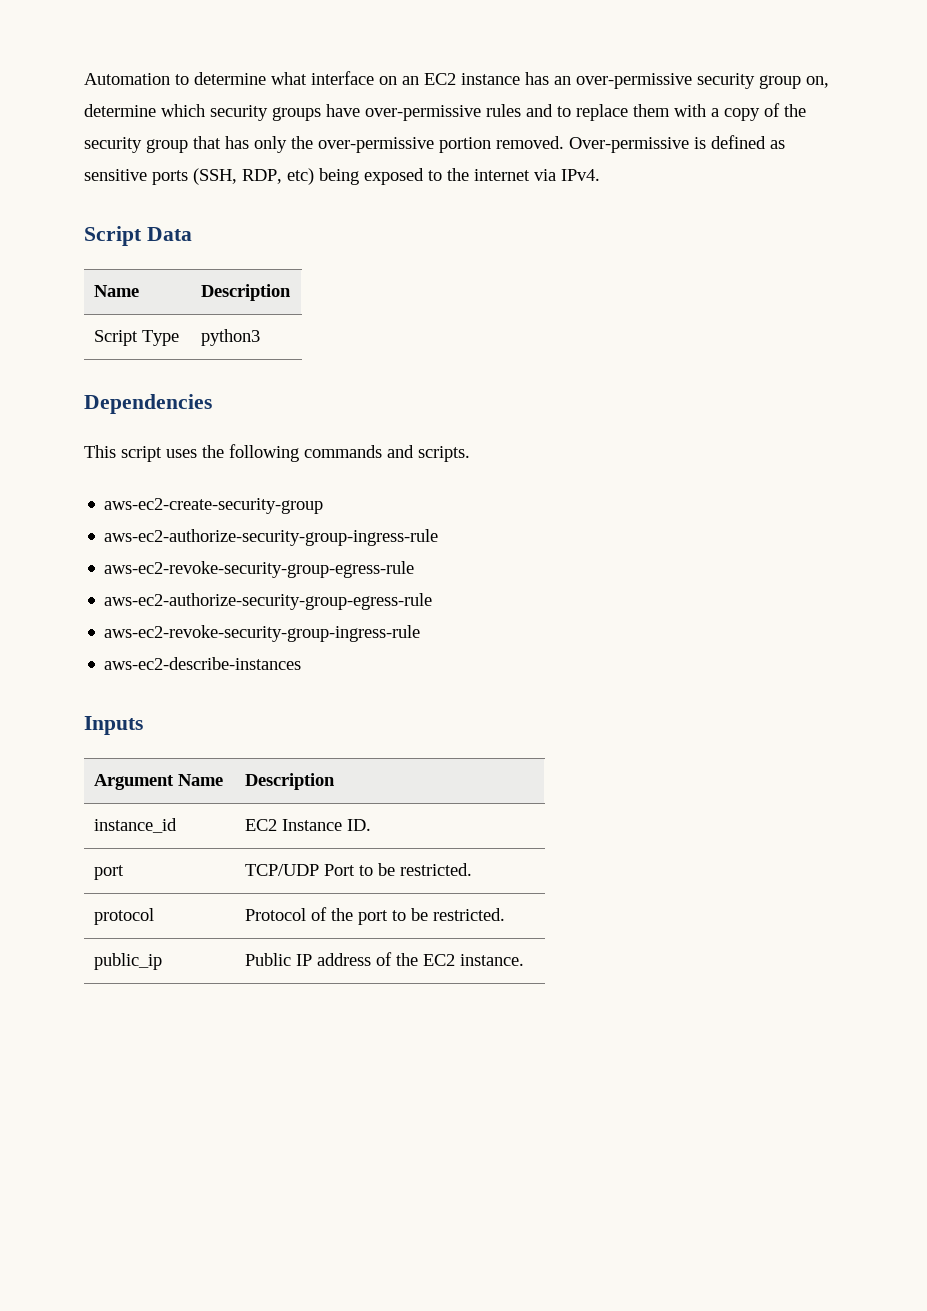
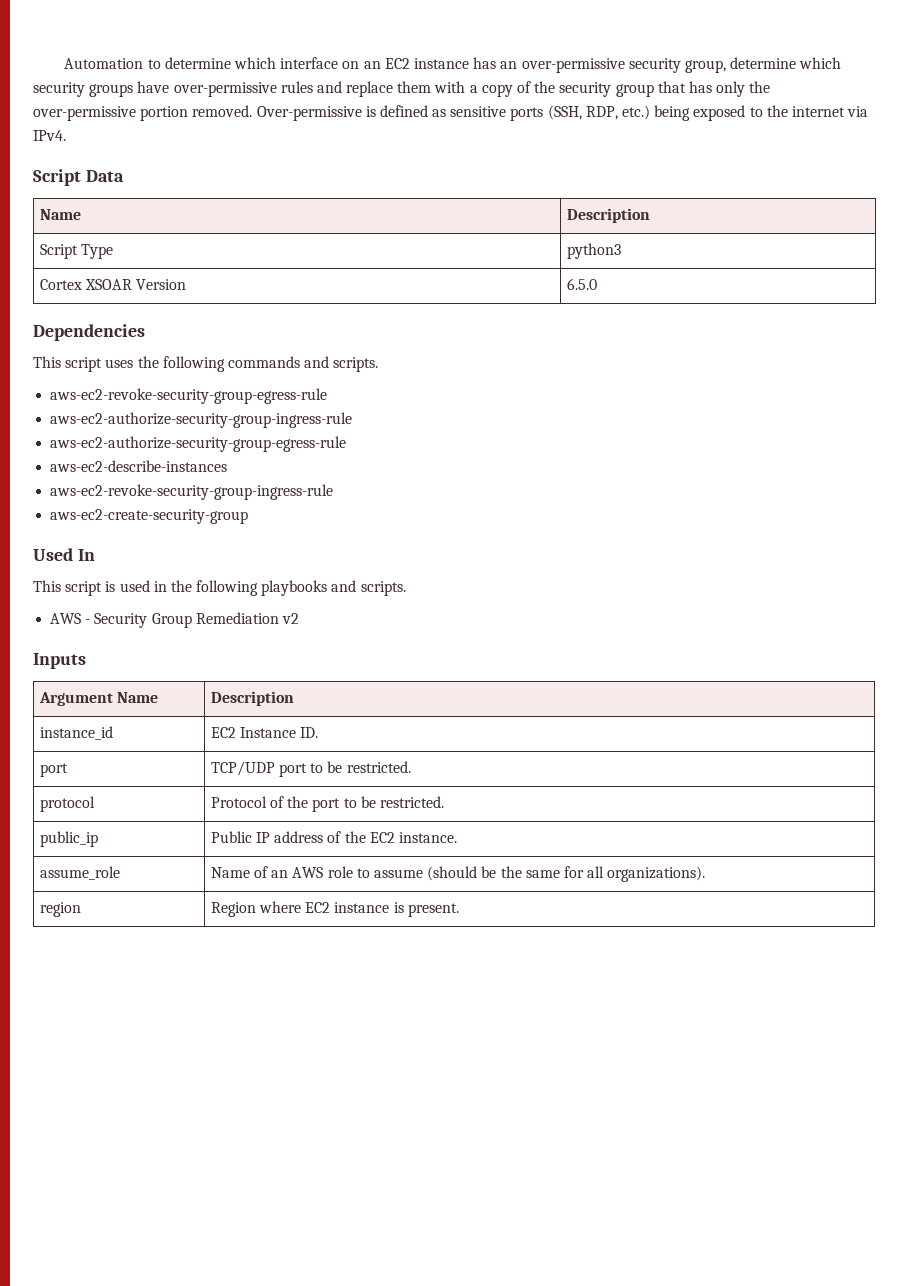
[271,72,307,85] what -> [234,57,277,69] which
[759,75,829,89] group on, -> [684,60,726,73] group,
[557,106,571,117] to -> (342, 87) none
[287,168,314,185] etc) -> [622,105,651,120] etc.)
(261, 337) none -> [39,279,187,290] [566,278,597,290] // Cortex XSOAR Version | 6.5.0
[104,498,324,514] aws-ec2-create-security-group -> [50,388,328,404] aws-ec2-revoke-security-group-egress-rule
[104,561,415,578] [104,593,433,610] aws-ec2-revoke-security-group-egress-rule // aws-ec2-authorize-security-group-egress-rule -> [50,436,347,452] [50,460,228,472] aws-ec2-authorize-security-group-egress-rule // aws-ec2-describe-instances
[104,657,302,670] aws-ec2-describe-instances -> [50,509,249,524] [33,548,95,561] [33,580,406,596] [50,612,299,628] aws-ec2-create-security-group // Used In // This script is used in the following playbooks and scripts. // AWS - Security Group Remediation v2
[324,864,356,876] Port -> [279,763,308,777] port
(525, 960) none -> [39,866,120,880] [210,866,706,882] [39,902,81,917] [210,901,459,917] // assume_role | Name of an AWS role to assume (should be the same for all organizations). // region | Region where EC2 instance is present.

